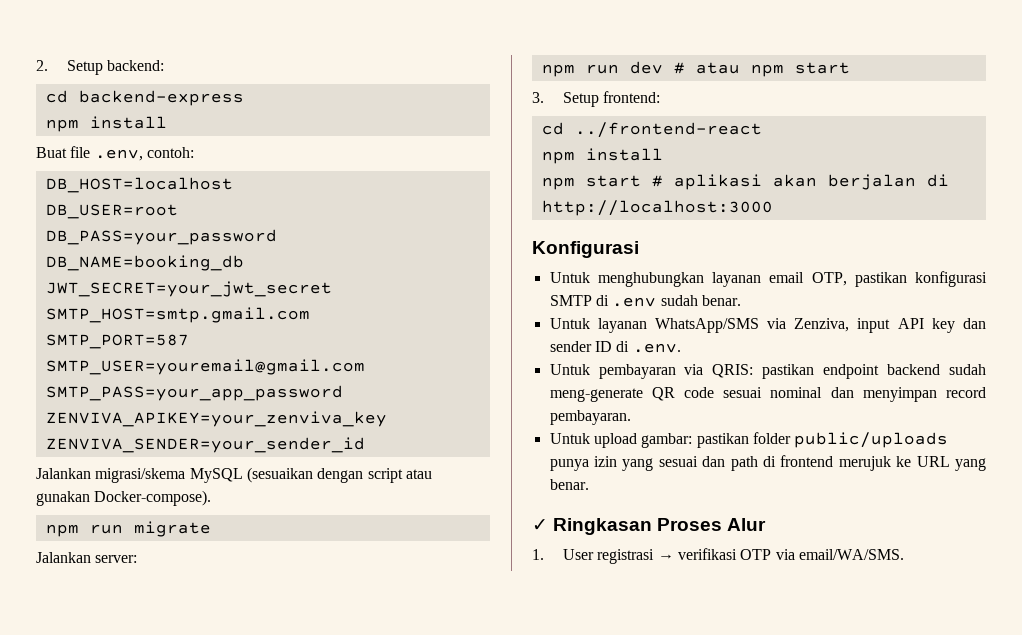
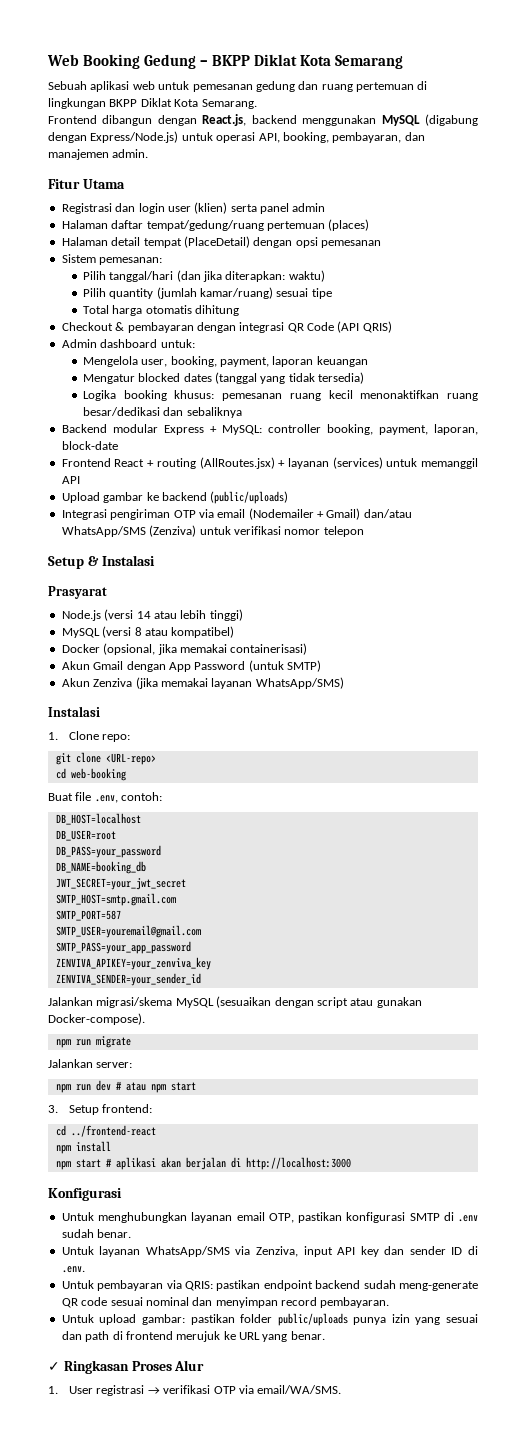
[36,60,165,75] [45,90,244,106] [45,116,167,132] 2. Setup backend: // cd backend-express // npm install -> [47,54,404,69] [48,81,428,92] [48,98,257,109] [48,114,478,126] [48,131,425,143] [48,149,149,160] [48,179,125,189] [61,202,326,214] [61,219,370,231] [61,236,381,248] [61,254,163,265] [82,270,325,282] [82,287,332,299] [82,305,239,316] [61,321,392,333] [61,339,195,348] [82,356,368,367] [82,372,365,384] [82,390,478,401] [82,407,242,418] [61,424,478,435] [61,441,118,450] [61,457,479,469] [61,476,80,484] [61,491,289,504] [61,508,412,520] [61,525,364,537] [48,555,155,569] [48,586,107,599] [61,609,243,621] [61,626,235,638] [61,643,308,655] [61,660,321,672] [61,677,344,689] [48,706,100,717] [48,731,131,742] [55,752,156,765] [55,768,126,781] Web Booking Gedung – BKPP Diklat Kota Semarang // Sebuah aplikasi web untuk pemesanan gedung dan ruang pertemuan di lingkungan BKPP Diklat Kota Semarang. // Frontend dibangun dengan React.js, backend menggunakan MySQL (digabung dengan Express/Node.js) untuk operasi API, booking, pembayaran, dan manajemen admin. // Fitur Utama // Registrasi dan login user (klien) serta panel admin // Halaman daftar tempat/gedung/ruang pertemuan (places) // Halaman detail tempat (PlaceDetail) dengan opsi pemesanan // Sistem pemesanan: // Pilih tanggal/hari (dan jika diterapkan: waktu) // Pilih quantity (jumlah kamar/ruang) sesuai tipe // Total harga otomatis dihitung // Checkout & pembayaran dengan integrasi QR Code (API QRIS) // Admin dashboard untuk: // Mengelola user, booking, payment, laporan keuangan // Mengatur blocked dates (tanggal yang tidak tersedia) // Logika booking khusus: pemesanan ruang kecil menonaktifkan ruang besar/dedikasi dan sebaliknya // Backend modular Express + MySQL: controller booking, payment, laporan, block-date // Frontend React + routing (AllRoutes.jsx) + layanan (services) untuk memanggil API // Upload gambar ke backend (public/uploads) // Integrasi pengiriman OTP via email (Nodemailer + Gmail) dan/atau WhatsApp/SMS (Zenziva) untuk verifikasi nomor telepon // Setup & Instalasi // Prasyarat // Node.js (versi 14 atau lebih tinggi) // MySQL (versi 8 atau kompatibel) // Docker (opsional, jika memakai containerisasi) // Akun Gmail dengan App Password (untuk SMTP) // Akun Zenziva (jika memakai layanan WhatsApp/SMS) // Instalasi // 1. Clone repo: // git clone <URL-repo> // cd web-booking

